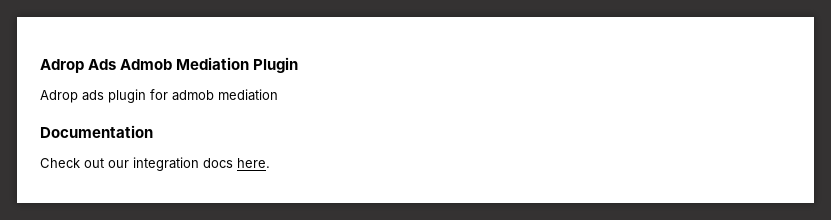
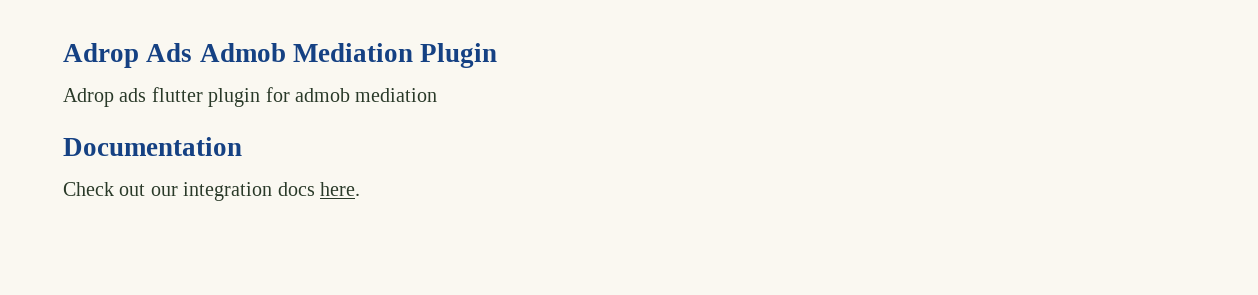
(104, 95) none -> [151,87,203,102] flutter

